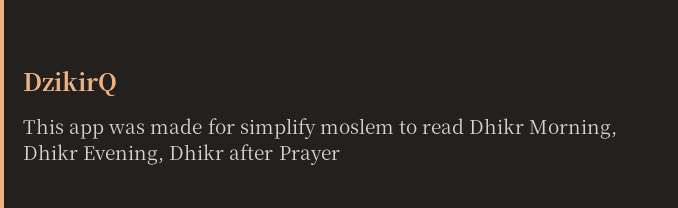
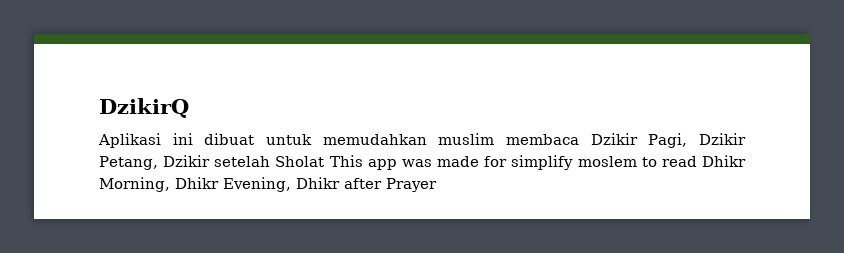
(117, 84) none -> [98,133,746,148] [99,155,325,170] Aplikasi ini dibuat untuk memudahkan muslim membaca Dzikir Pagi, Dzikir Petang, Dzikir setelah Sholat

